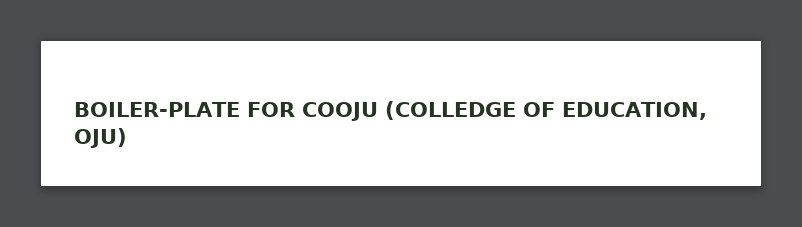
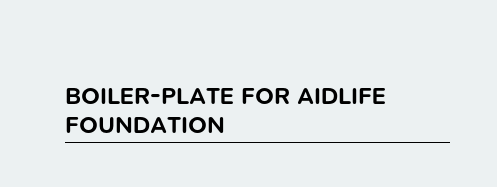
[301,101,707,121] [74,128,127,148] COOJU (COLLEDGE OF EDUCATION, OJU) -> [297,88,386,104] [65,116,225,133] AIDLIFE FOUNDATION

